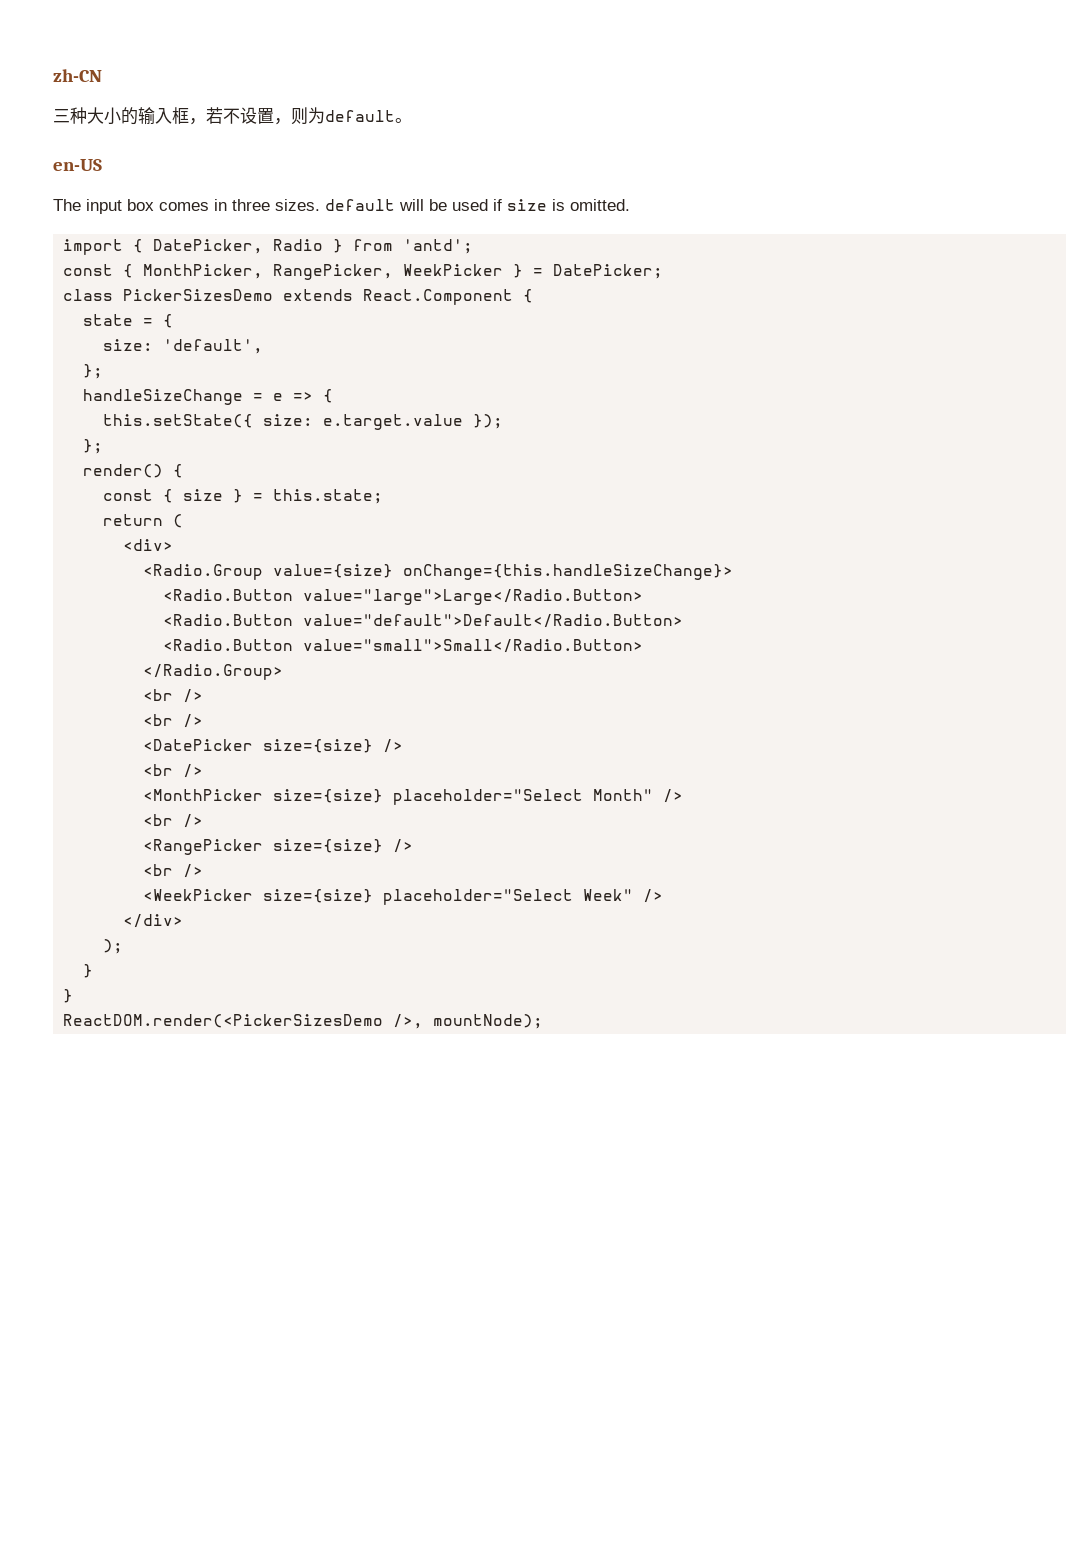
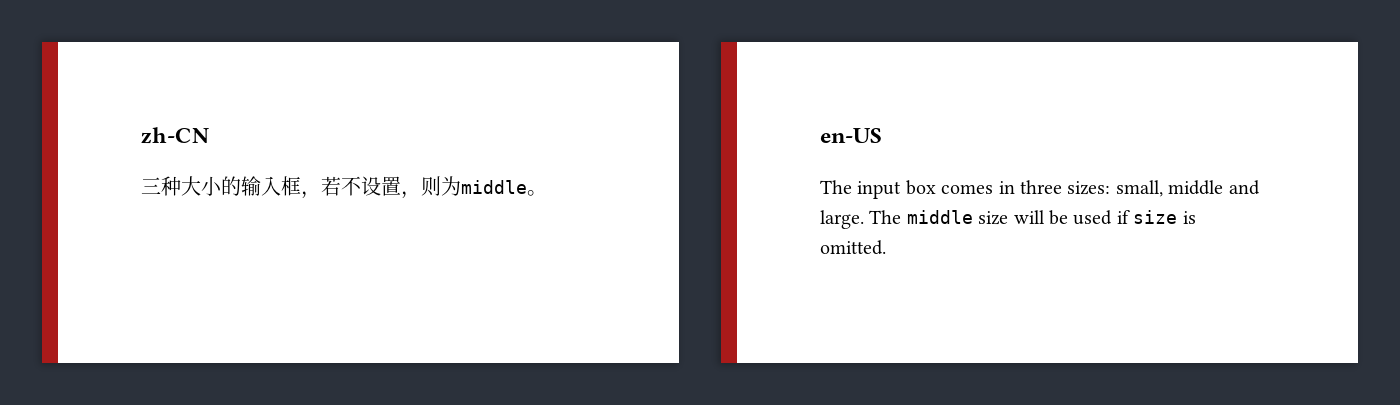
[325,110,395,122] default -> [461,180,527,194] middle
[275,199,395,211] sizes. default -> [1067,180,1260,197] [820,210,1009,229] sizes: small, middle and large. The middle size
[63,239,474,255] [63,264,664,280] [63,289,534,305] [83,314,174,328] [103,339,264,354] [83,364,104,379] [83,389,334,405] [103,414,504,430] [83,439,104,454] [83,464,184,478] [103,489,384,504] [103,514,184,528] [123,539,174,551] [143,564,734,580] [163,589,644,605] [163,614,684,628] [163,639,644,653] [143,664,284,680] [143,689,204,703] [143,714,204,728] [143,739,404,753] [143,764,204,778] [143,789,684,805] [143,814,204,828] [143,839,414,855] [143,864,204,878] [143,889,664,905] [123,914,184,928] [103,939,124,954] [83,964,94,978] [63,989,74,1003] [63,1014,544,1029] // import { DatePicker, Radio } from 'antd'; // const { MonthPicker, RangePicker, WeekPicker } = DatePicker; // class PickerSizesDemo extends React.Component { // state = { // size: 'default', // }; // handleSizeChange = e => { // this.setState({ size: e.target.value }); // }; // render() { // const { size } = this.state; // return ( // <div> // <Radio.Group value={size} onChange={this.handleSizeChange}> // <Radio.Button value="large">Large</Radio.Button> // <Radio.Button value="default">Default</Radio.Button> // <Radio.Button value="small">Small</Radio.Button> // </Radio.Group> // <br /> // <br /> // <DatePicker size={size} /> // <br /> // <MonthPicker size={size} placeholder="Select Month" /> // <br /> // <RangePicker size={size} /> // <br /> // <WeekPicker size={size} placeholder="Select Week" /> // </div> // ); // } // } // ReactDOM.render(<PickerSizesDemo />, mountNode); -> (886, 247) none

